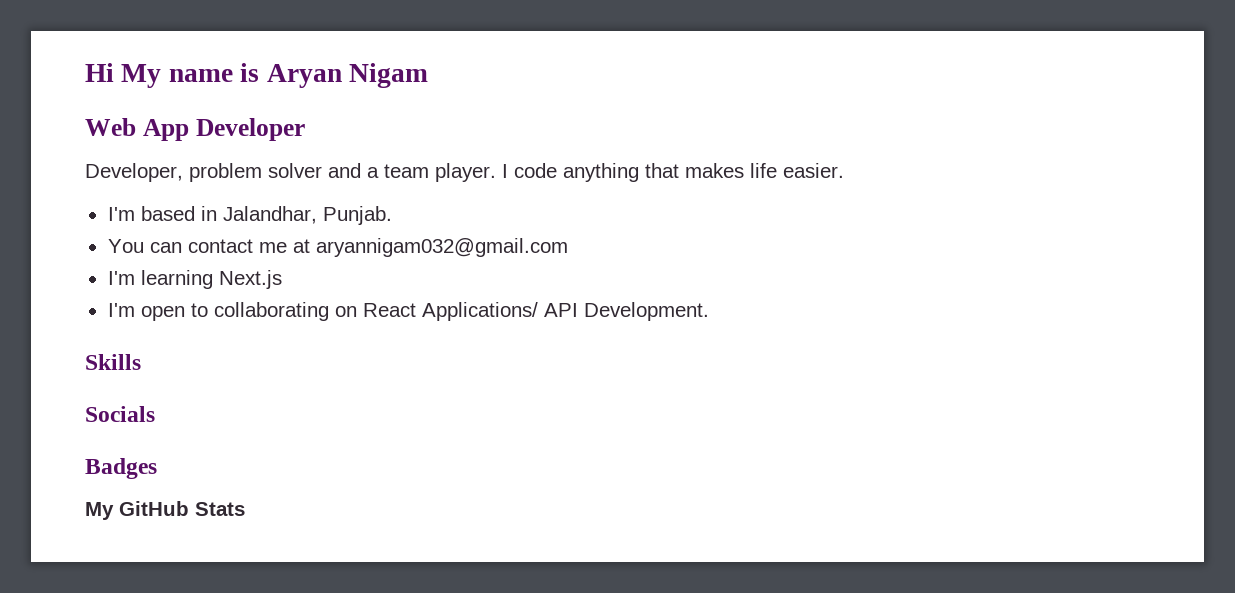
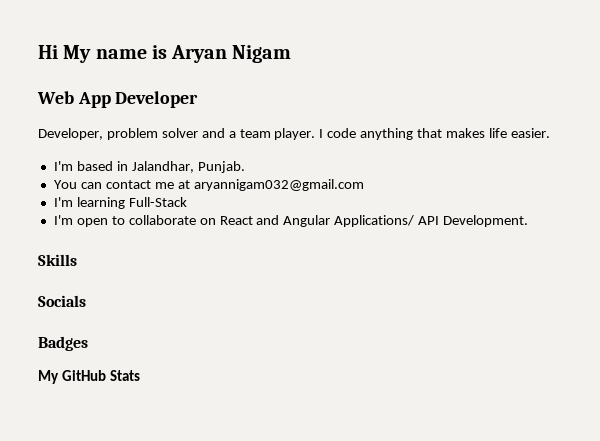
[218,270,282,289] Next.js -> [128,197,187,207] Full-Stack
[213,302,329,321] collaborating -> [128,215,196,225] collaborate
(416, 310) none -> [256,215,331,227] and Angular

